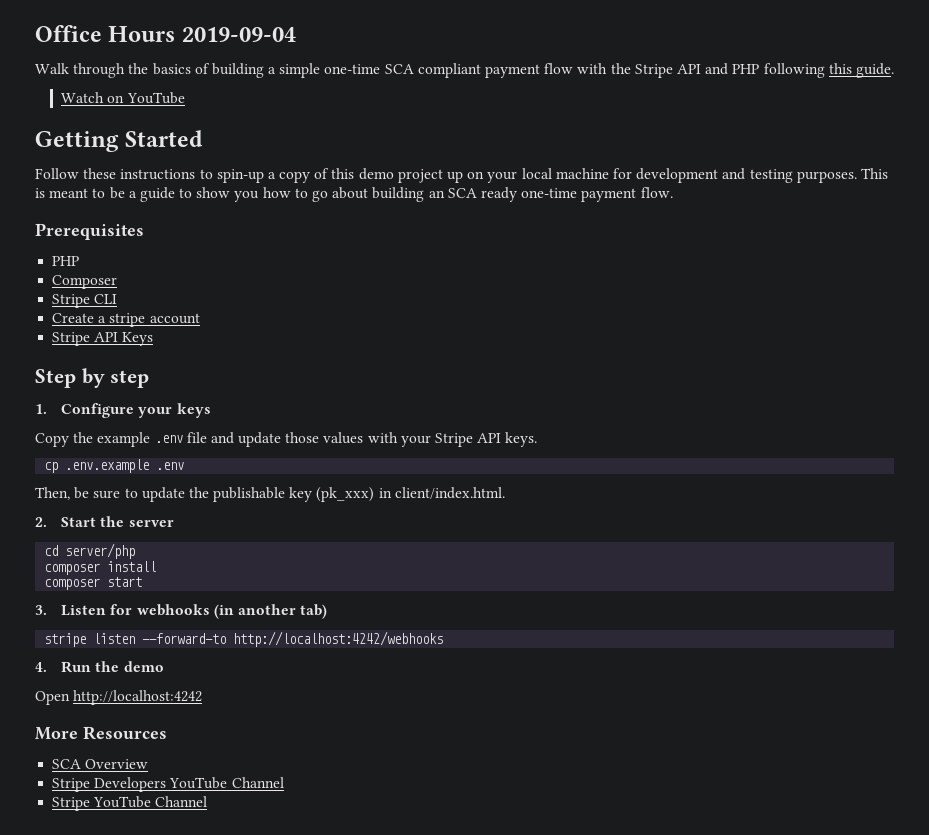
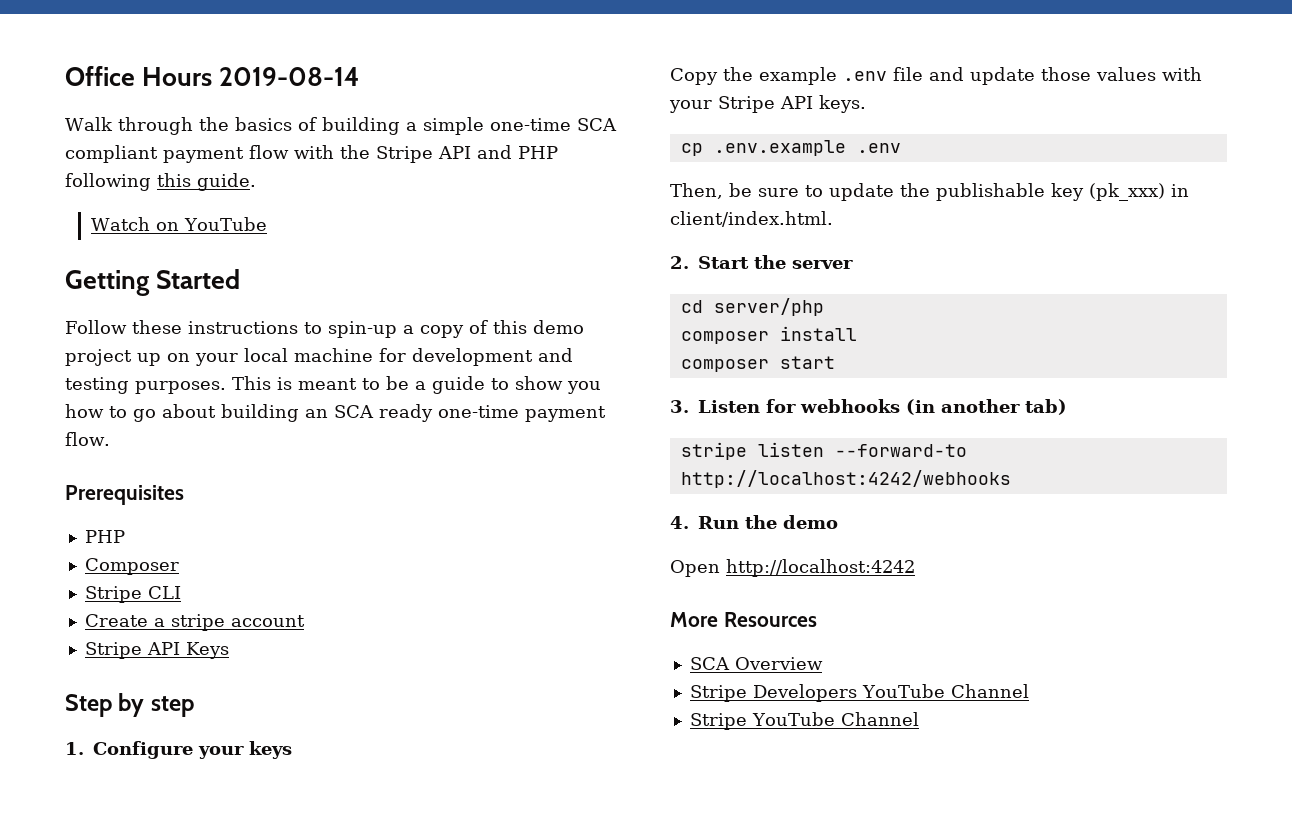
[181,27,296,42] 2019-09-04 -> [219,67,360,86] 2019-08-14

